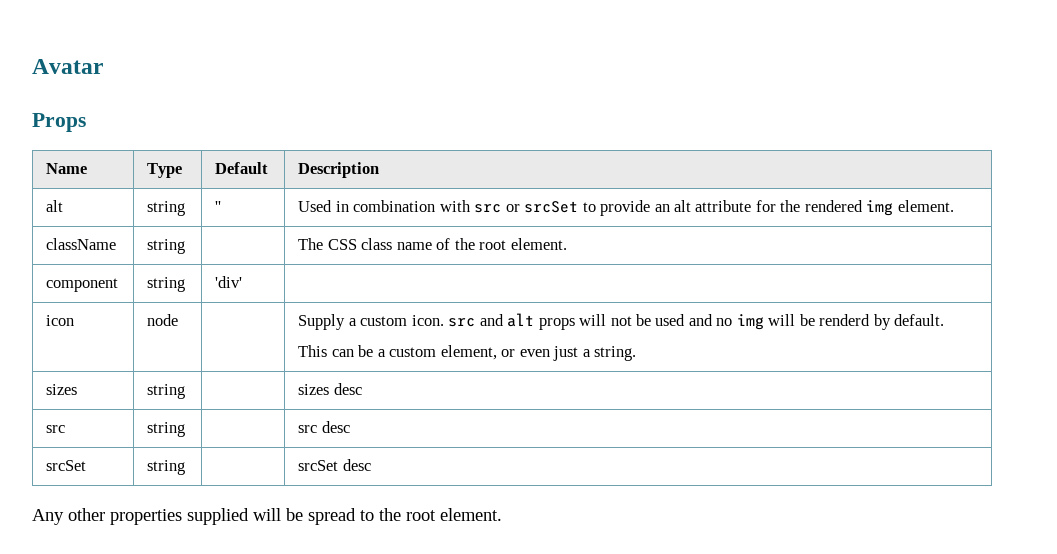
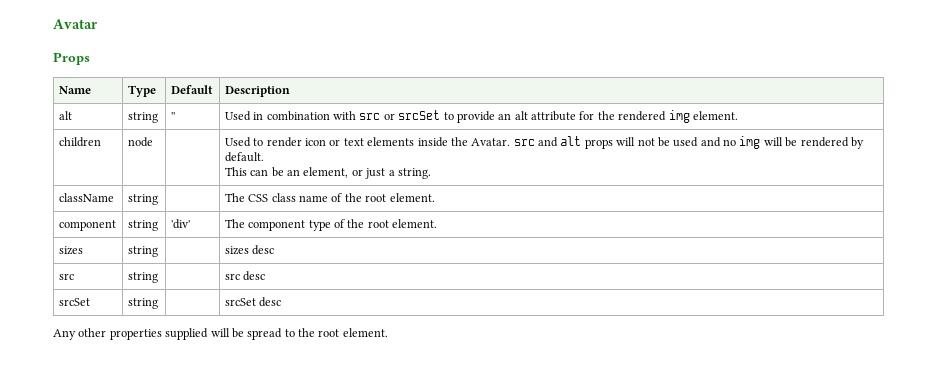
(954, 206) none -> [58,137,101,147] [127,137,153,147] [224,136,864,149] [224,152,264,162] [224,167,431,179] // children | node | | Used to render icon or text elements inside the Avatar. src and alt props will not be used and no img will be rendered by default. // This can be an element, or just a string.
[46,315,75,326] [147,314,179,326] [298,313,945,330] [298,345,637,361] // icon | node | | Supply a custom icon. src and alt props will not be used and no img will be renderd by default. // This can be a custom element, or even just a string. -> [224,219,438,231] The component type of the root element.

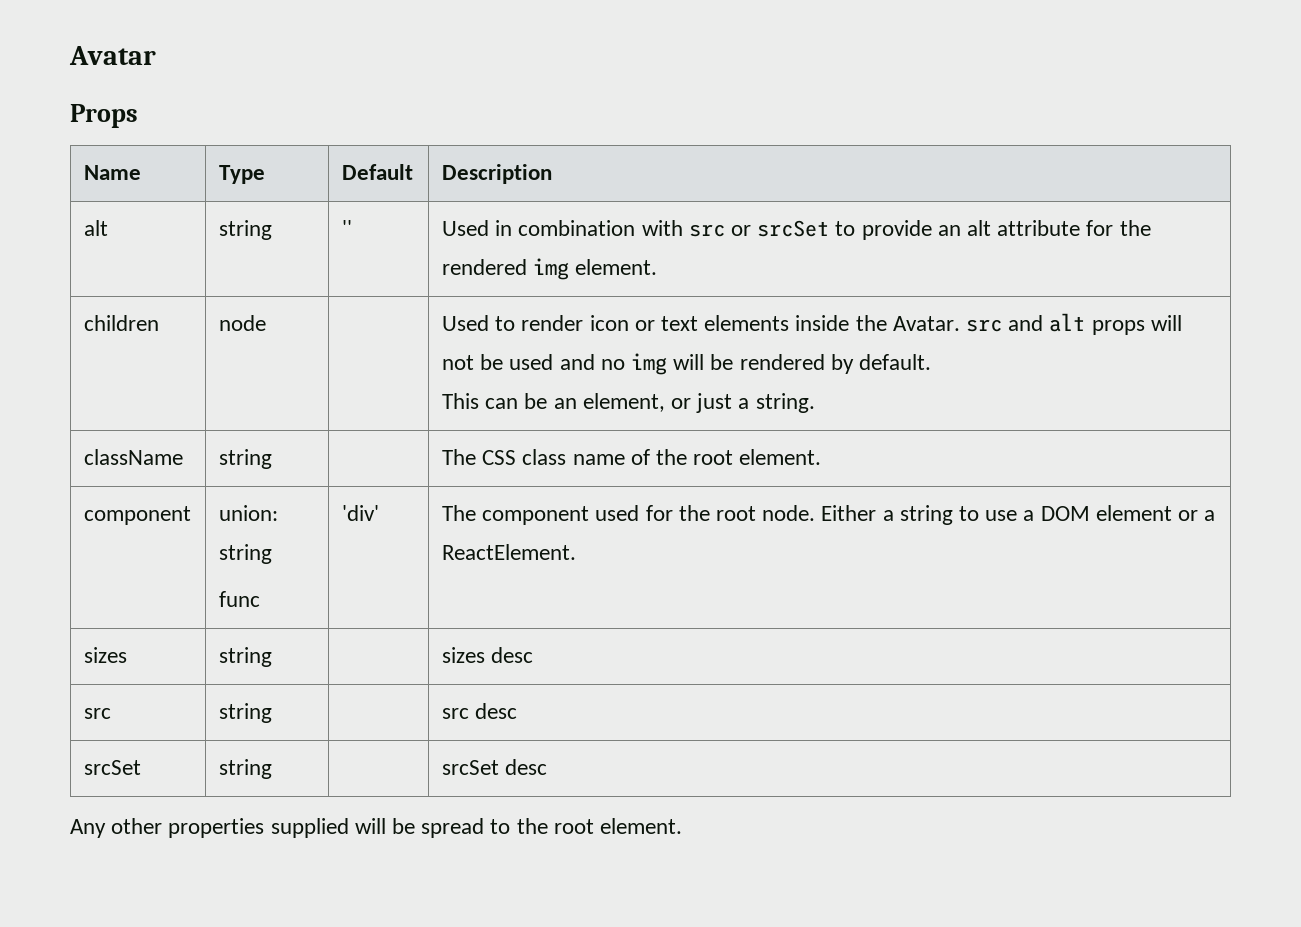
[127,220,158,231] string -> [218,505,278,521] [218,544,272,564] [218,591,260,607] union: string // func
[308,219,438,231] type of the root element. -> [595,505,1216,525] [441,544,576,560] used for the root node. Either a string to use a DOM element or a ReactElement.

